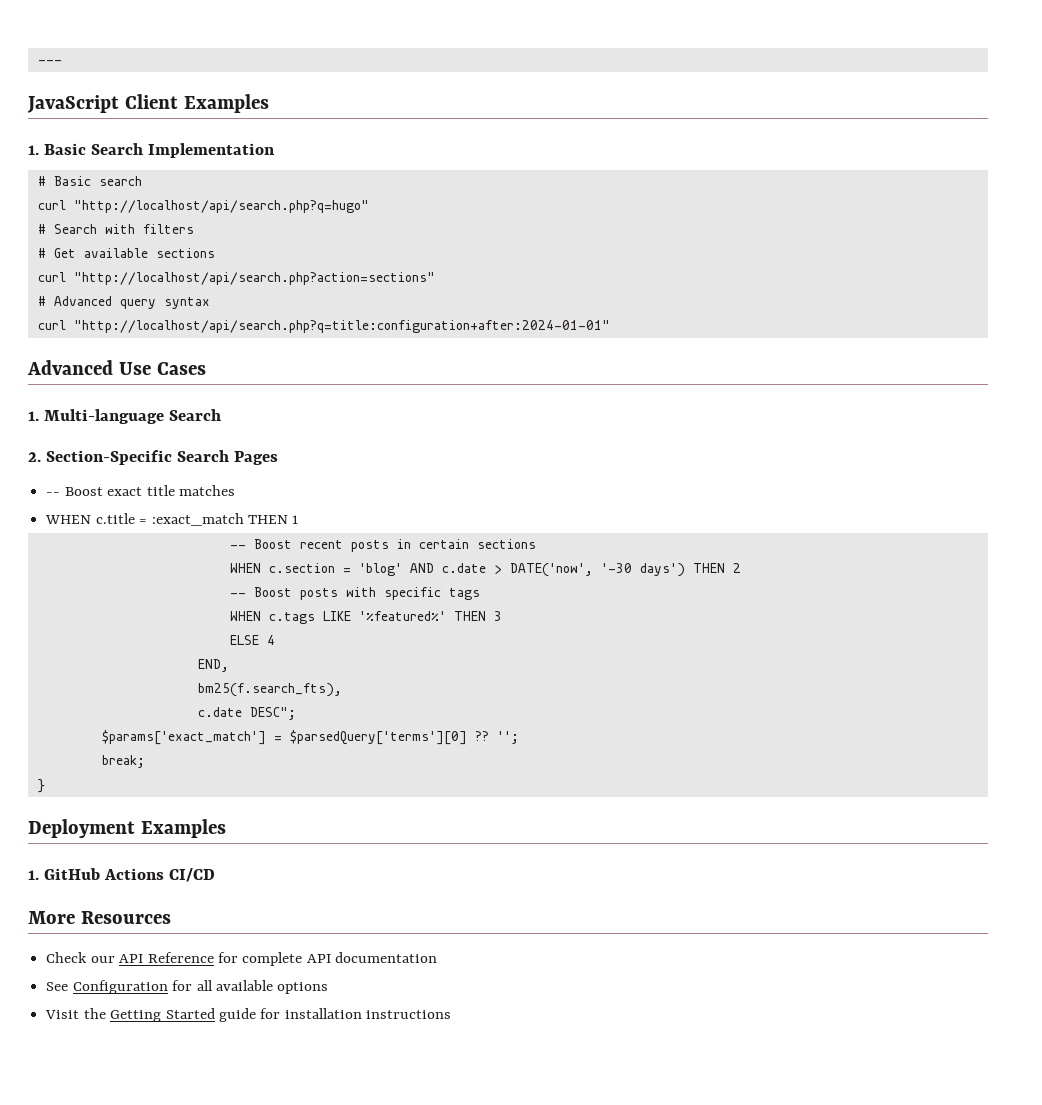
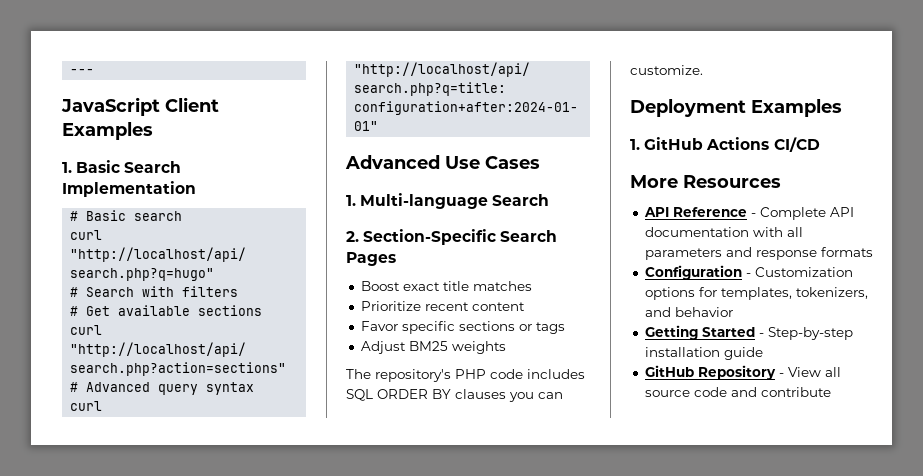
[46,492,61,496] -- -> (396, 259) none
[45,513,299,526] [229,539,536,552] [229,563,741,577] [229,587,480,600] [229,611,502,624] [229,635,275,645] [197,659,229,672] [197,683,342,697] [197,707,296,720] [101,730,519,745] [101,755,145,768] [37,779,45,793] WHEN c.title = :exact_match THEN 1 // -- Boost recent posts in certain sections // WHEN c.section = 'blog' AND c.date > DATE('now', '-30 days') THEN 2 // -- Boost posts with specific tags // WHEN c.tags LIKE '%featured%' THEN 3 // ELSE 4 // END, // bm25(f.search_fts), // c.date DESC"; // $params['exact_match'] = $parsedQuery['terms'][0] ?? ''; // break; // } -> [360,301,525,311] [360,321,565,334] [360,341,506,354] [346,369,585,382] [346,389,563,402] [630,65,703,75] Prioritize recent content // Favor specific sections or tags // Adjust BM25 weights // The repository's PHP code includes SQL ORDER BY clauses you can customize.
[46,952,438,966] [46,980,329,994] [45,1008,452,1022] Check our API Reference for complete API documentation // See Configuration for all available options // Visit the Getting Started guide for installation instructions -> [643,207,854,220] [644,227,803,237] [644,247,873,260] [644,265,853,280] [644,287,868,300] [644,307,733,317] [644,325,853,340] [644,347,763,360] [644,365,841,380] [644,387,831,397] API Reference - Complete API documentation with all parameters and response formats // Configuration - Customization options for templates, tokenizers, and behavior // Getting Started - Step-by-step installation guide // GitHub Repository - View all source code and contribute

